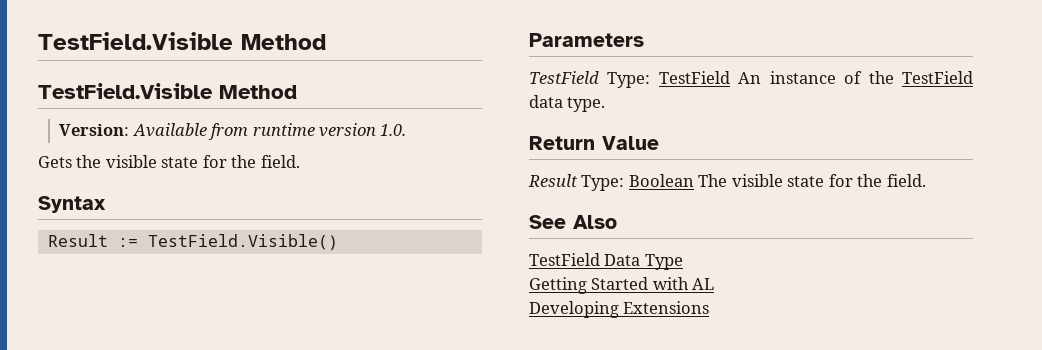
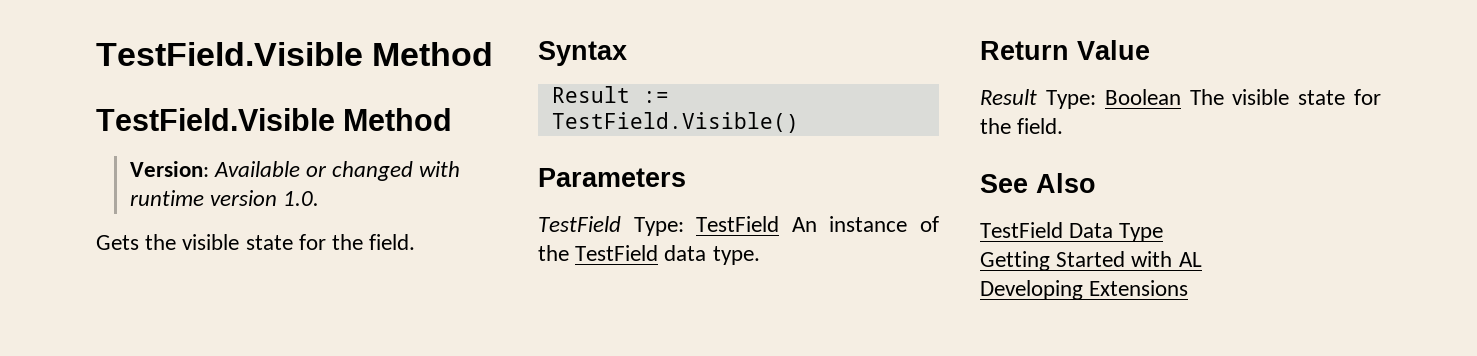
[208,123,249,140] from -> [306,161,461,181] or changed with

